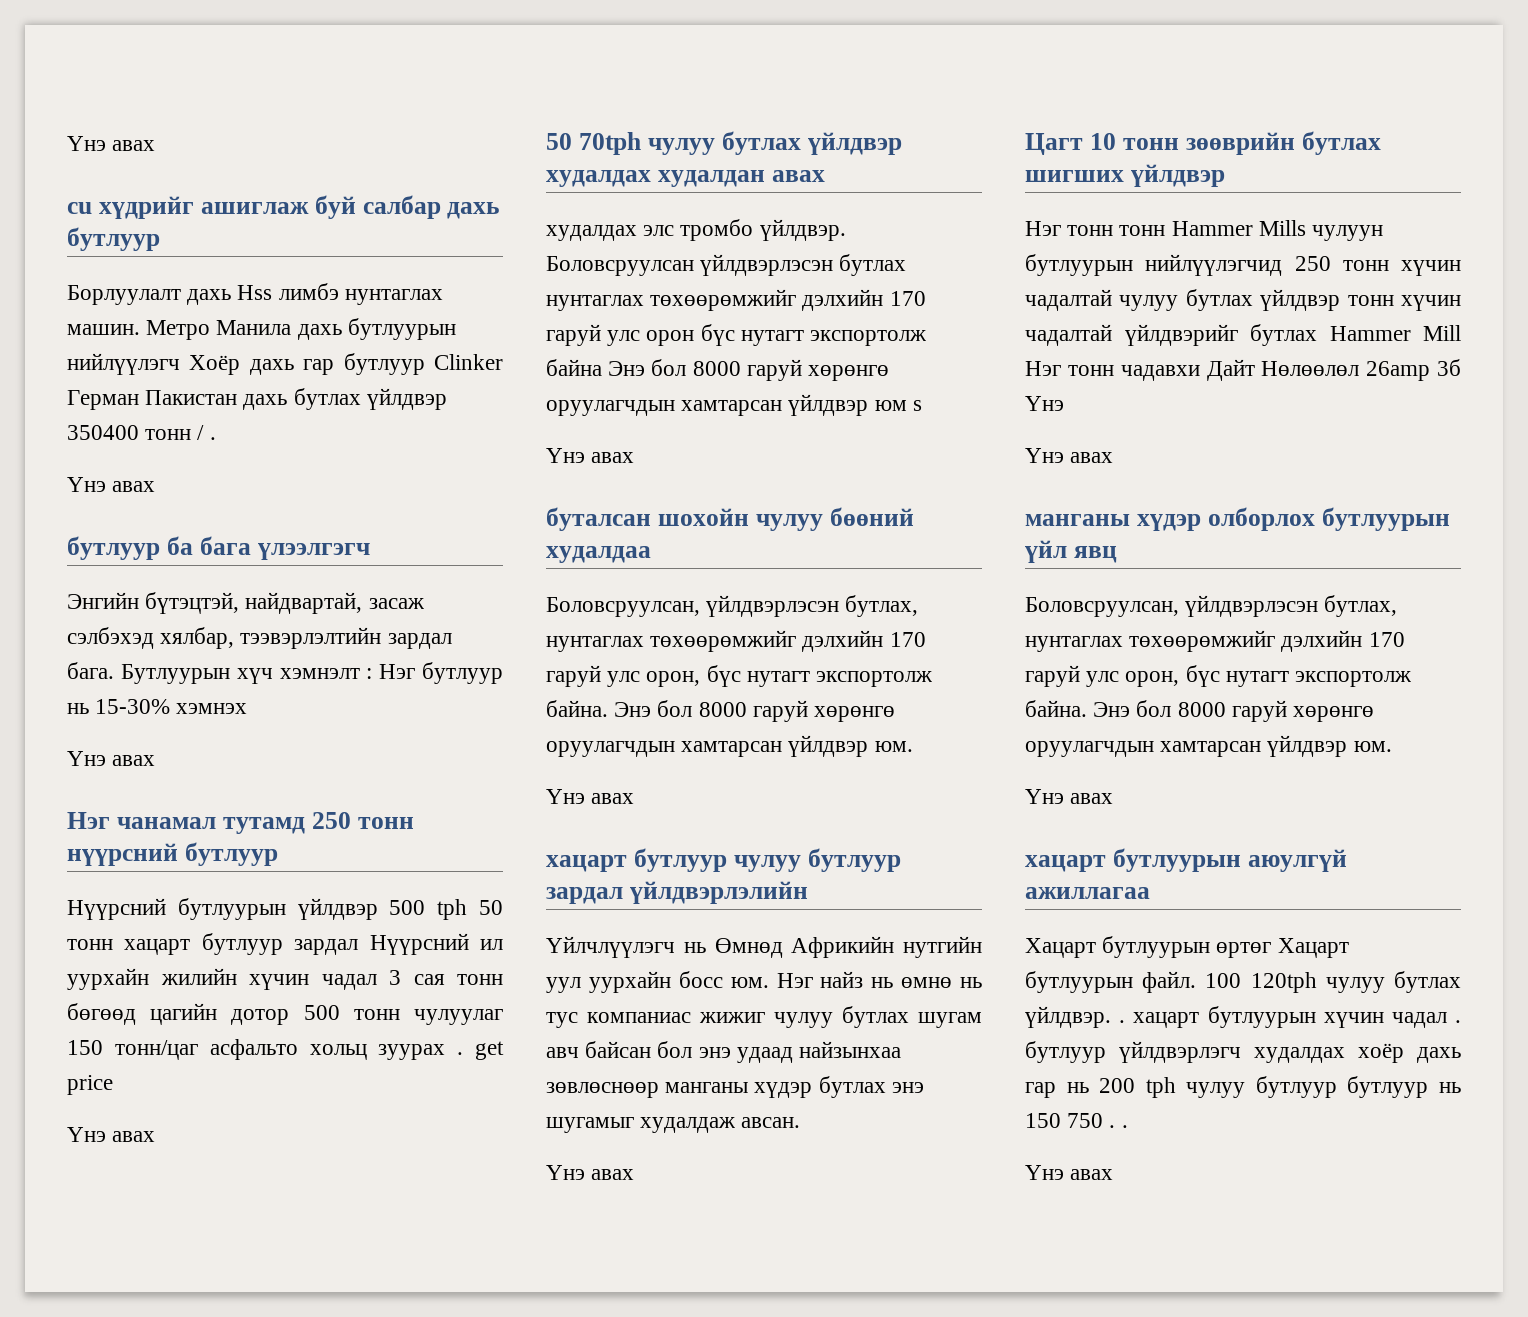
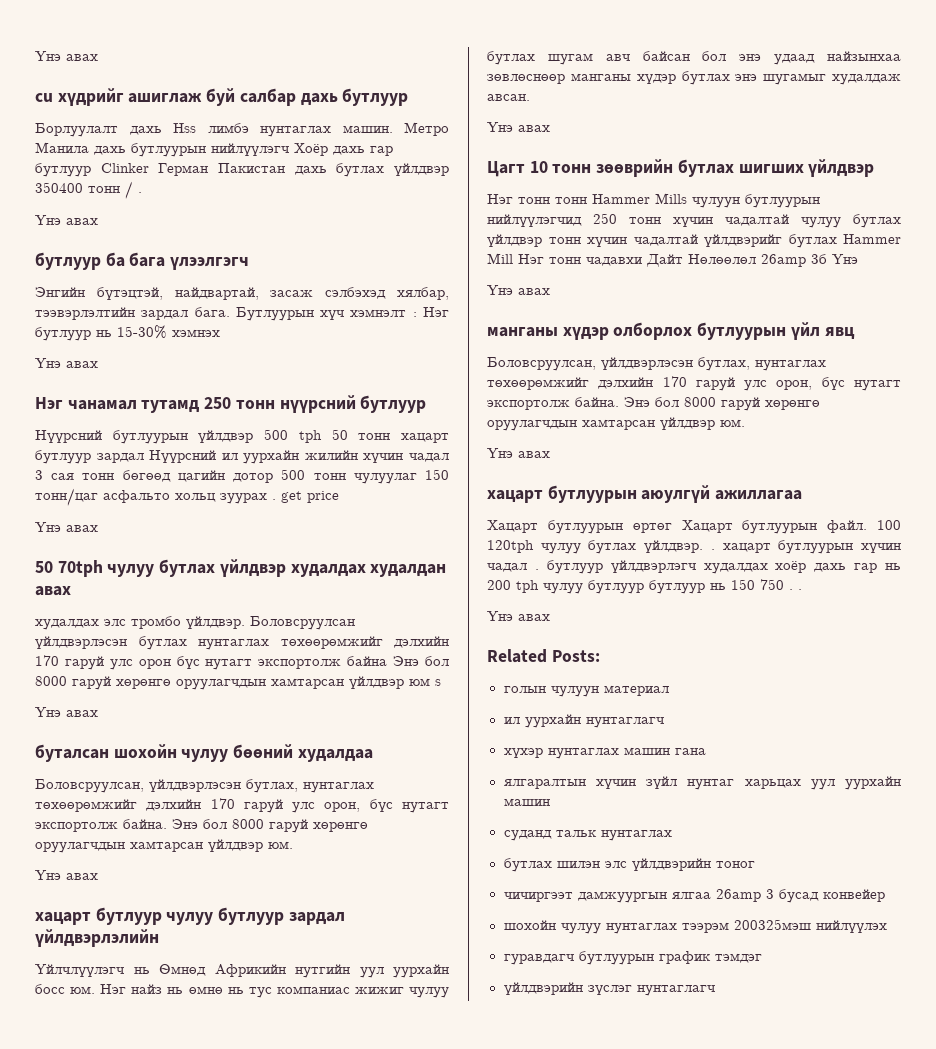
(1114, 1174) none -> [487,649,600,663] [503,685,669,697] [503,714,664,728] [503,747,706,759] [503,776,901,790] [503,798,550,806] [503,830,672,841] [503,858,755,872] [503,889,885,903] [503,919,887,934] [503,951,762,965] [503,982,715,996] // Related Posts: // голын чулуун материал // ил уурхайн нунтаглагч // хүхэр нунтаглах машин гана // ялгаралтын хүчин зүйл нунтаг харьцах уул уурхайн машин // суданд тальк нунтаглах // бутлах шилэн элс үйлдвэрийн тоног // чичиргээт дамжуургын ялгаа 26amp 3 бусад конвейер // шохойн чулуу нунтаглах тээрэм 200325мэш нийлүүлэх // гуравдагч бутлуурын график тэмдэг // үйлдвэрийн зүслэг нунтаглагч

